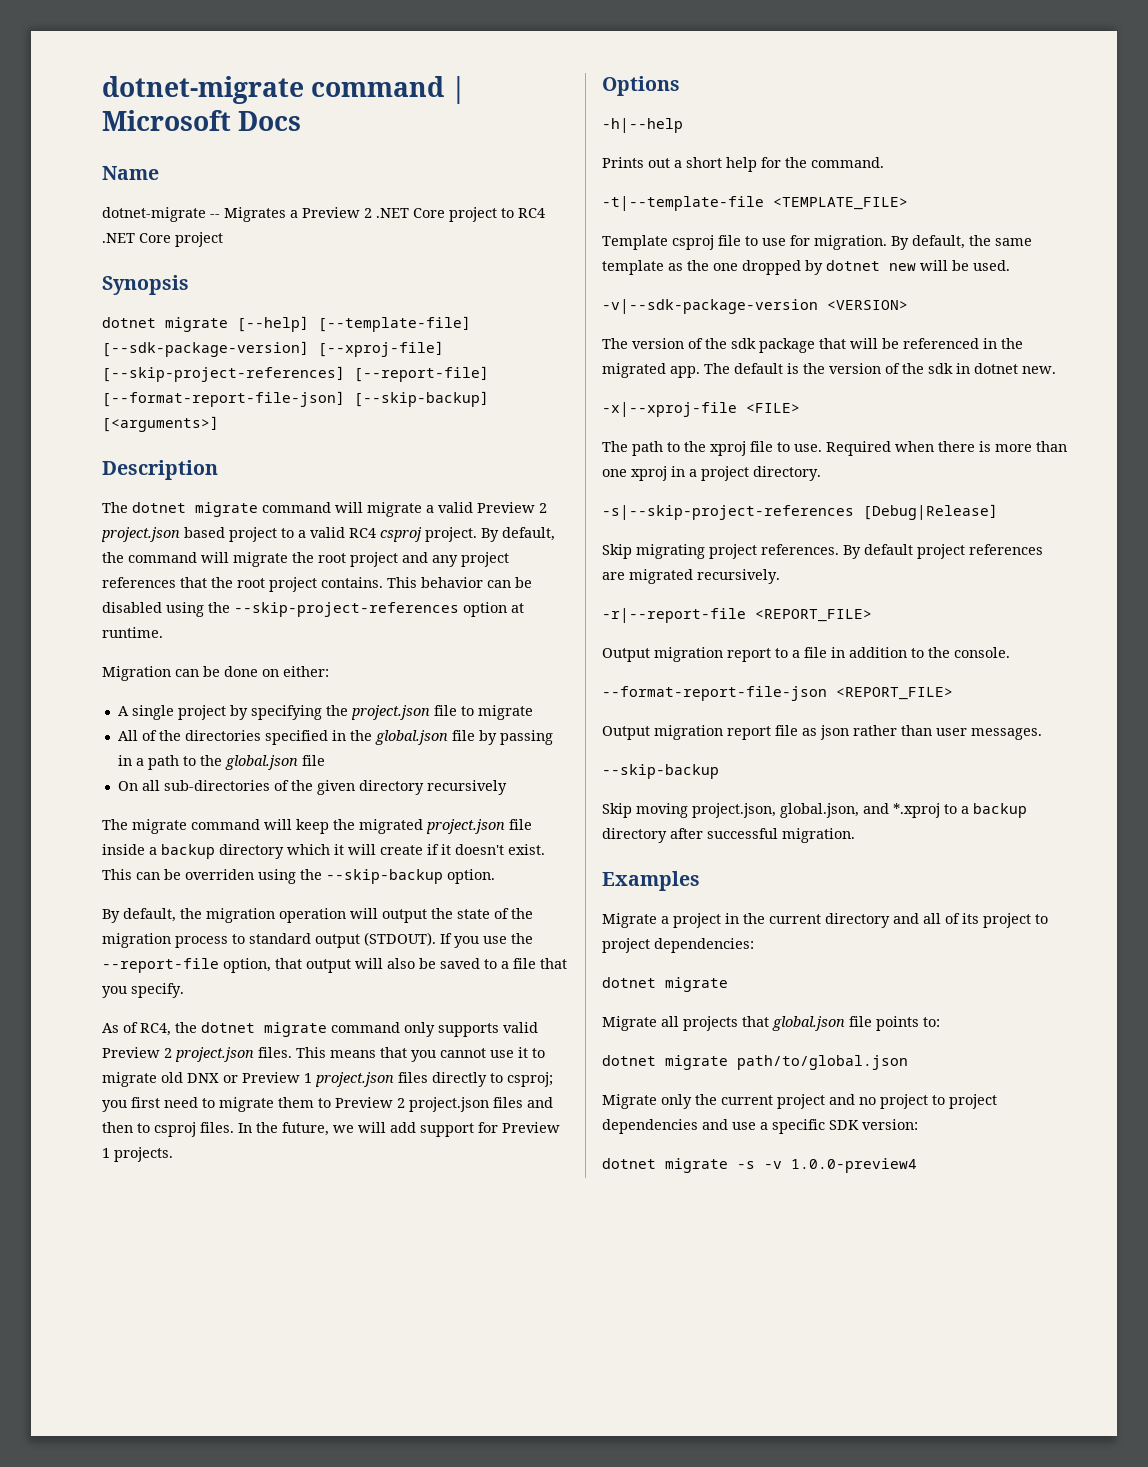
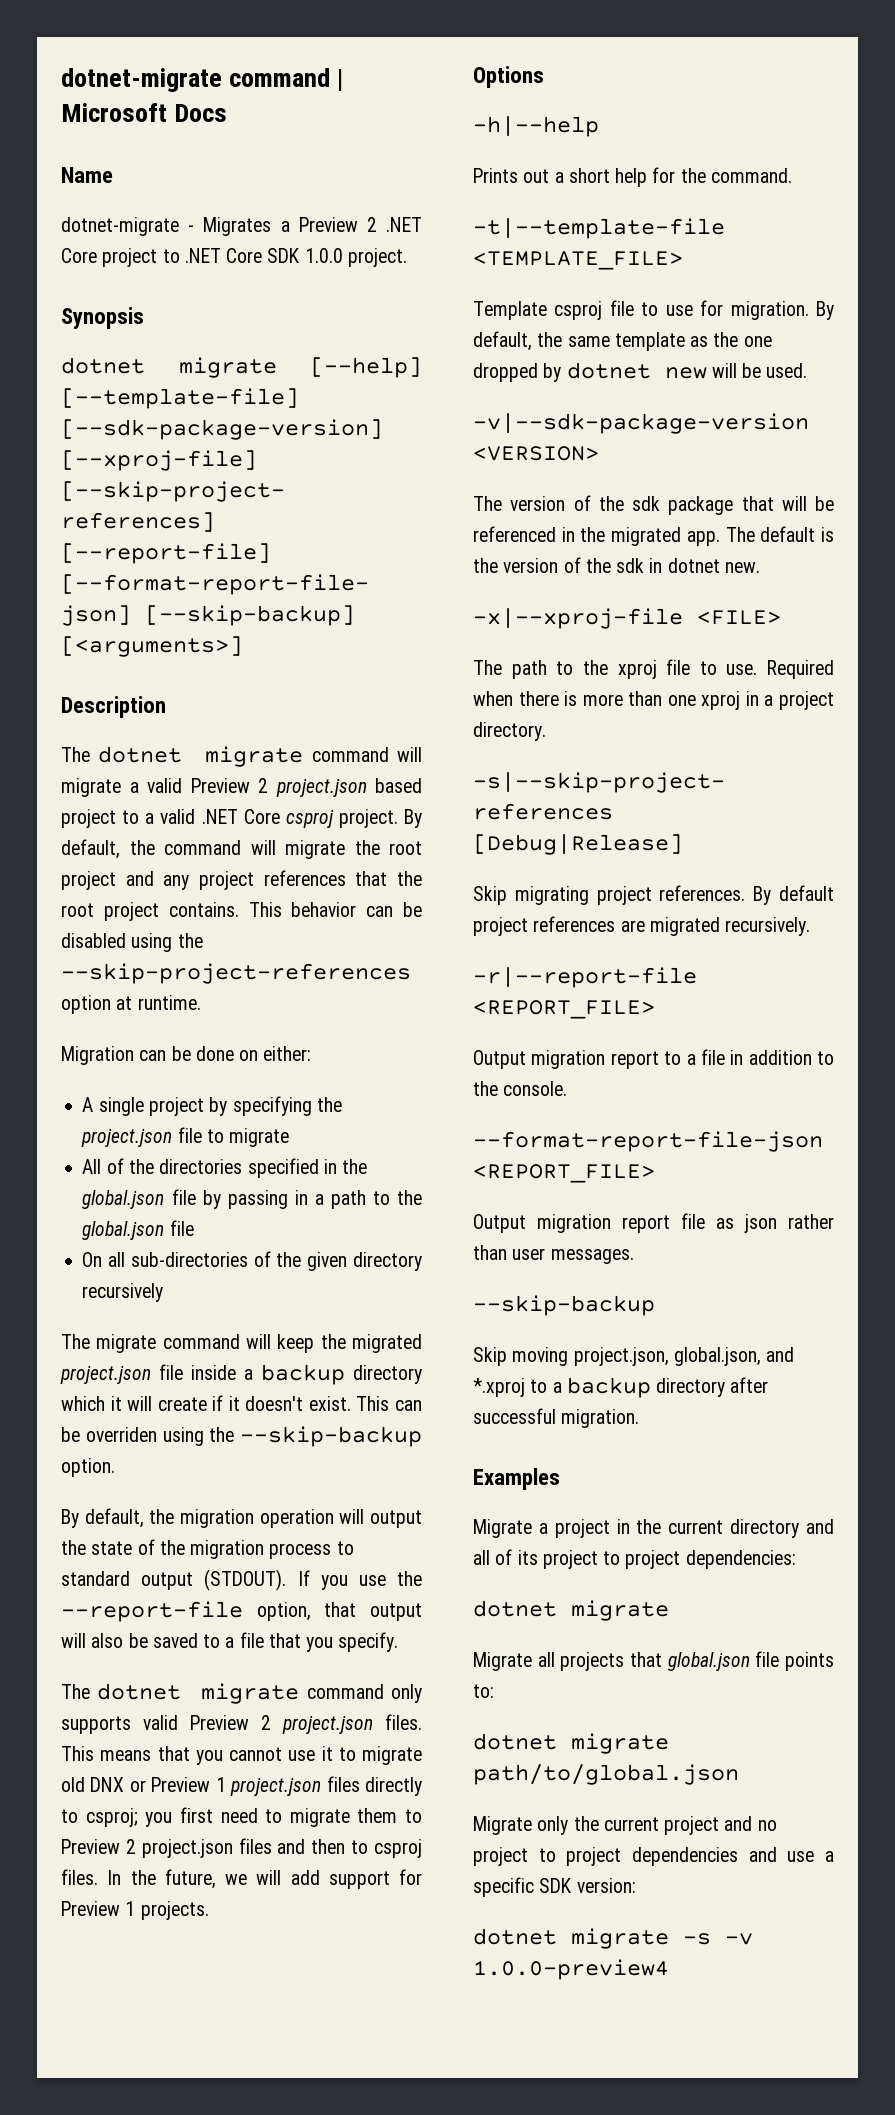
[210,214,220,218] -- -> [188,225,195,232] -
[518,208,545,218] [102,232,223,247] RC4 .NET Core project -> [184,248,407,267] .NET Core SDK 1.0.0 project.
[349,528,376,538] RC4 -> [201,809,280,824] .NET Core
[102,1022,197,1036] As of RC4, the -> [61,1684,90,1699] The

